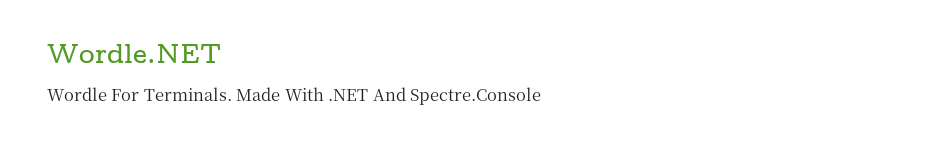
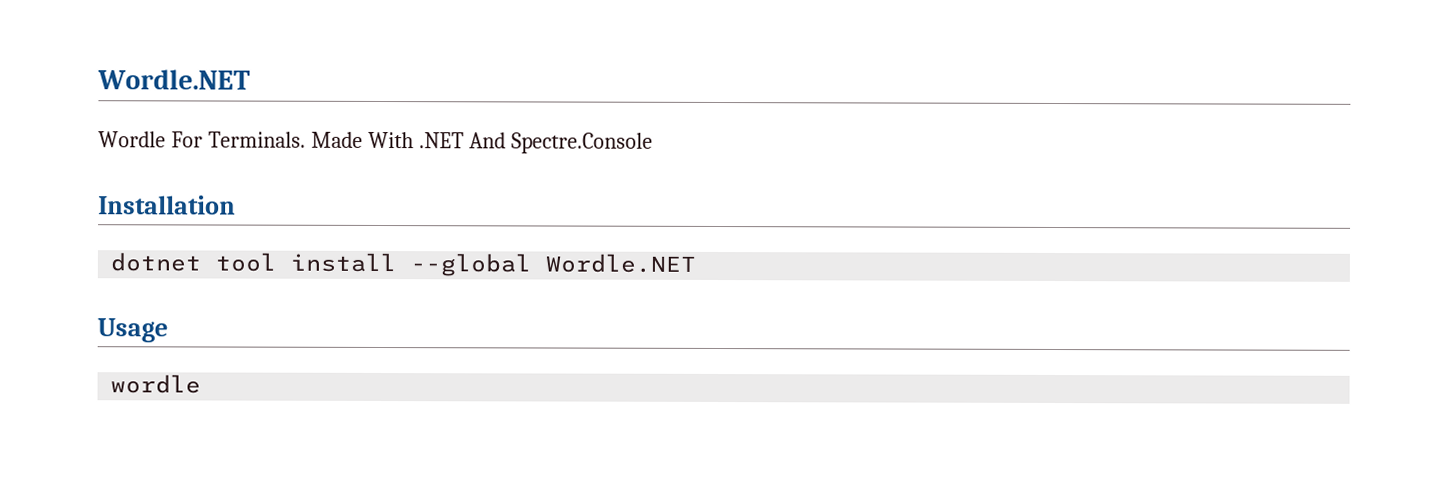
(542, 96) none -> [98,195,236,215] [110,252,697,277] [97,318,168,343] [110,374,202,394] // Installation // dotnet tool install --global Wordle.NET // Usage // wordle

